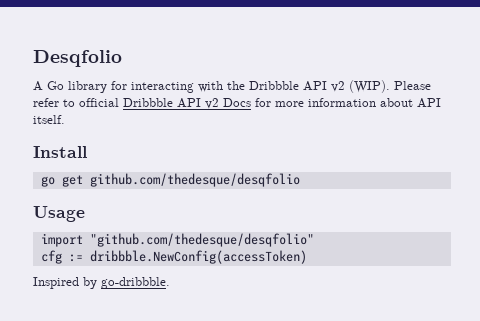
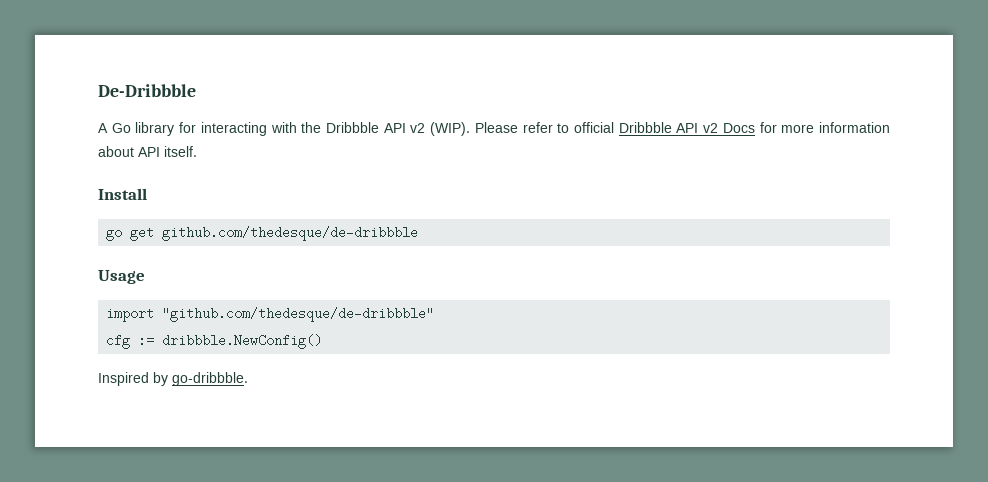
[33,50,122,67] Desqfolio -> [98,84,196,97] De-Dribbble
[89,173,300,187] github.com/thedesque/desqfolio -> [162,226,419,241] github.com/thedesque/de-dribbble
[89,233,314,247] "github.com/thedesque/desqfolio" -> [162,307,435,322] "github.com/thedesque/de-dribbble"
[89,250,307,264] dribbble.NewConfig(accessToken) -> [162,334,323,349] dribbble.NewConfig()

